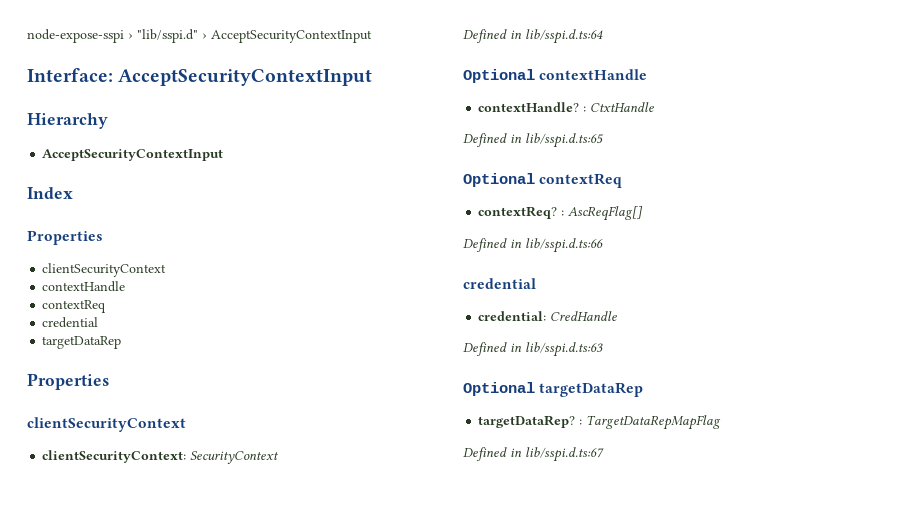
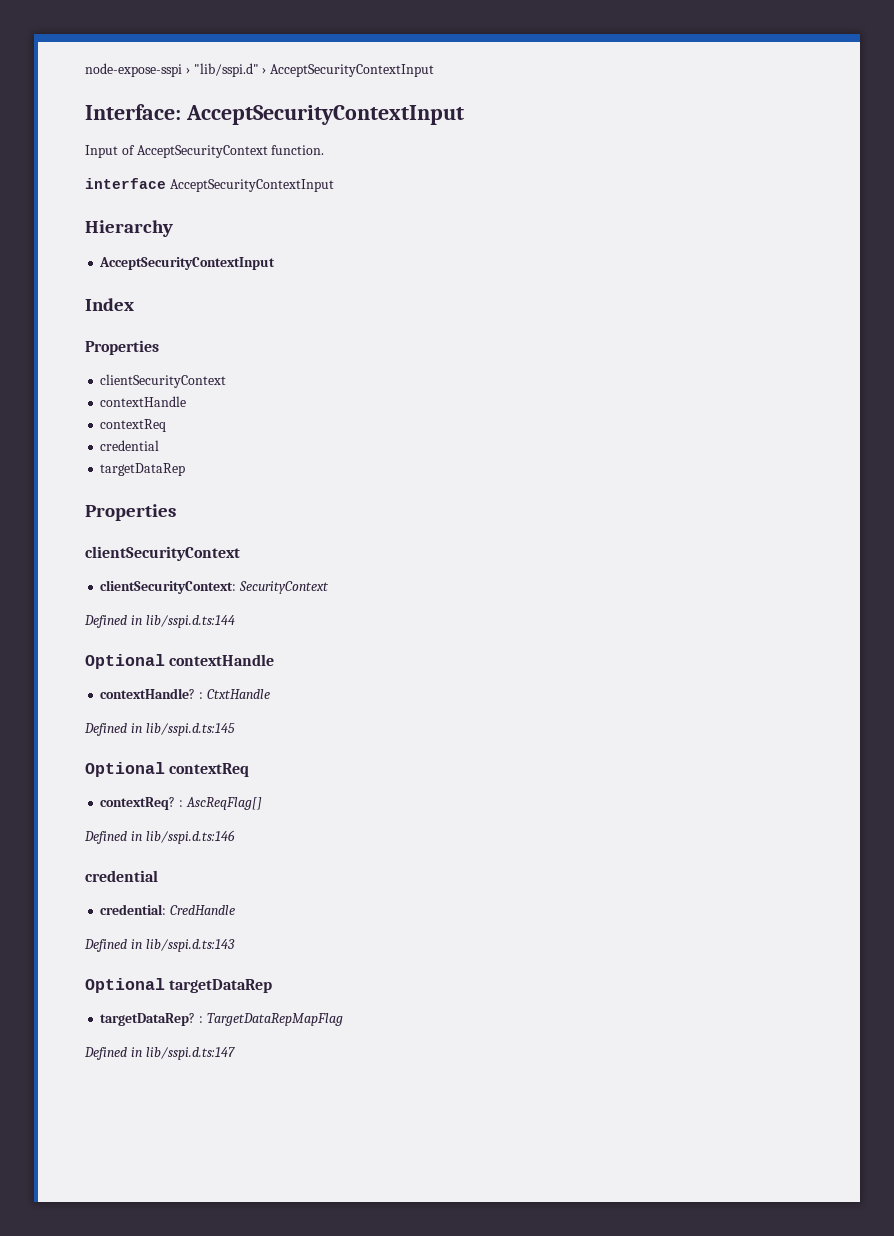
(373, 77) none -> [85,145,325,158] [85,178,334,192] // Input of AcceptSecurityContext function. // interface AcceptSecurityContextInput
[525,29,603,44] lib/sspi.d.ts:64 -> [145,615,235,628] lib/sspi.d.ts:144
[525,133,603,148] lib/sspi.d.ts:65 -> [145,723,235,736] lib/sspi.d.ts:145
[525,238,603,253] lib/sspi.d.ts:66 -> [145,830,235,844] lib/sspi.d.ts:146
[525,342,603,357] lib/sspi.d.ts:63 -> [145,939,235,952] lib/sspi.d.ts:143
[525,447,604,462] lib/sspi.d.ts:67 -> [145,1047,235,1060] lib/sspi.d.ts:147

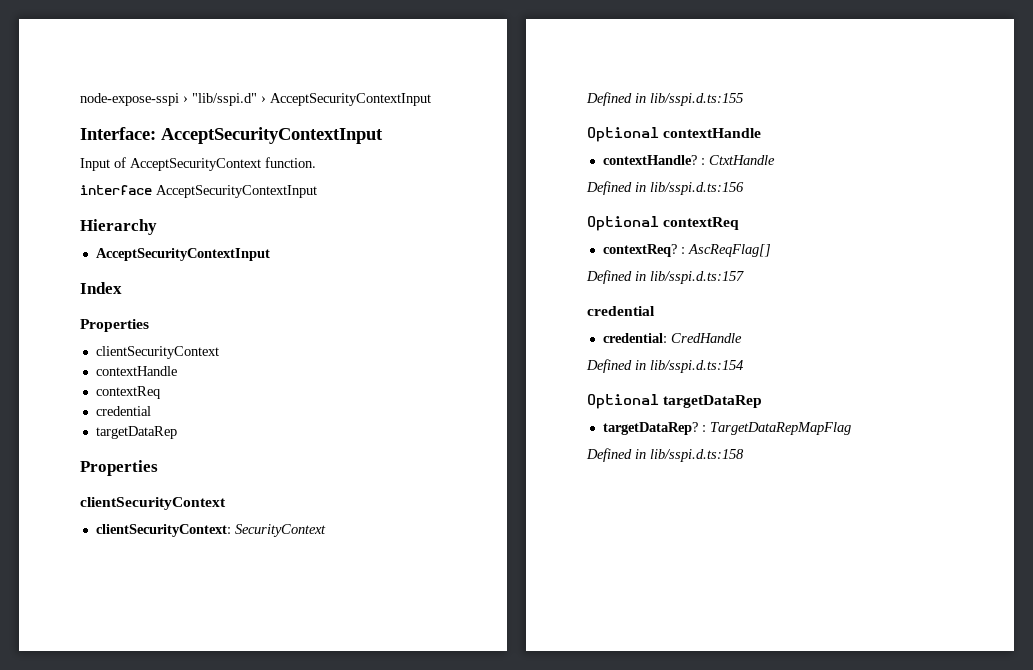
[145,615,235,628] lib/sspi.d.ts:144 -> [650,93,743,106] lib/sspi.d.ts:155
[145,723,235,736] lib/sspi.d.ts:145 -> [650,182,744,195] lib/sspi.d.ts:156
[145,830,235,844] lib/sspi.d.ts:146 -> [650,271,744,284] lib/sspi.d.ts:157
[145,939,235,952] lib/sspi.d.ts:143 -> [650,360,743,373] lib/sspi.d.ts:154
[145,1047,235,1060] lib/sspi.d.ts:147 -> [650,449,744,462] lib/sspi.d.ts:158

